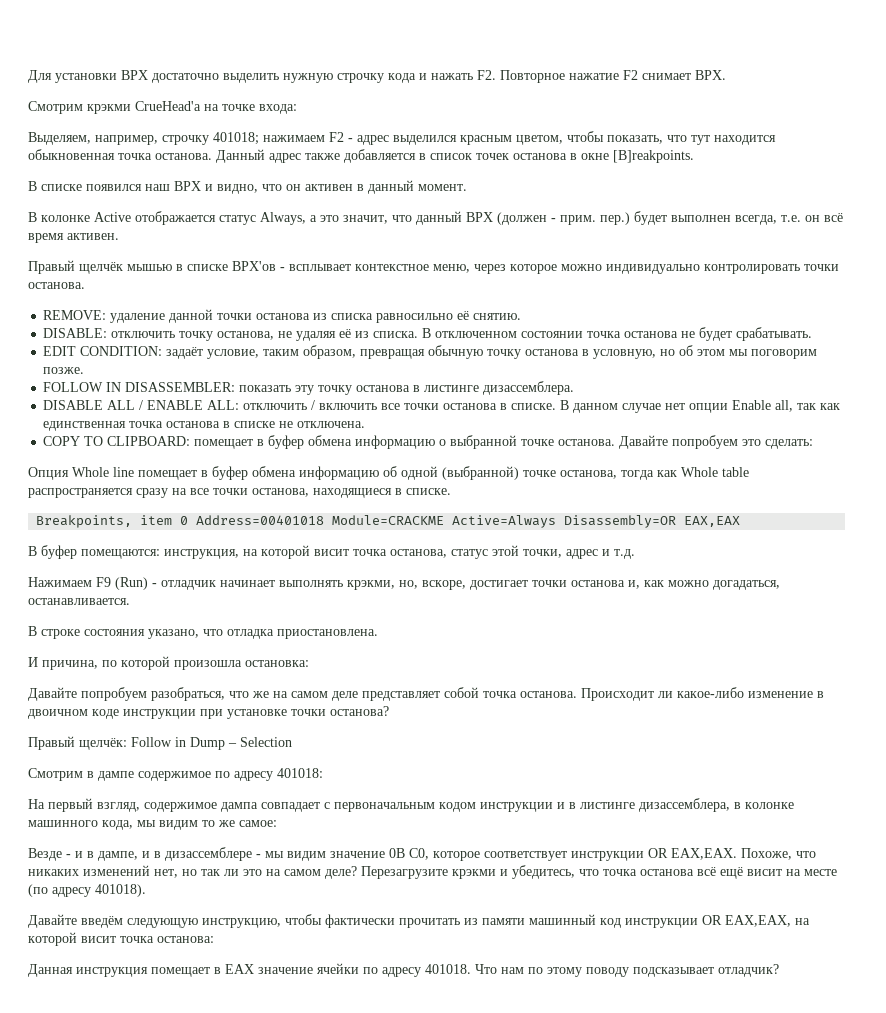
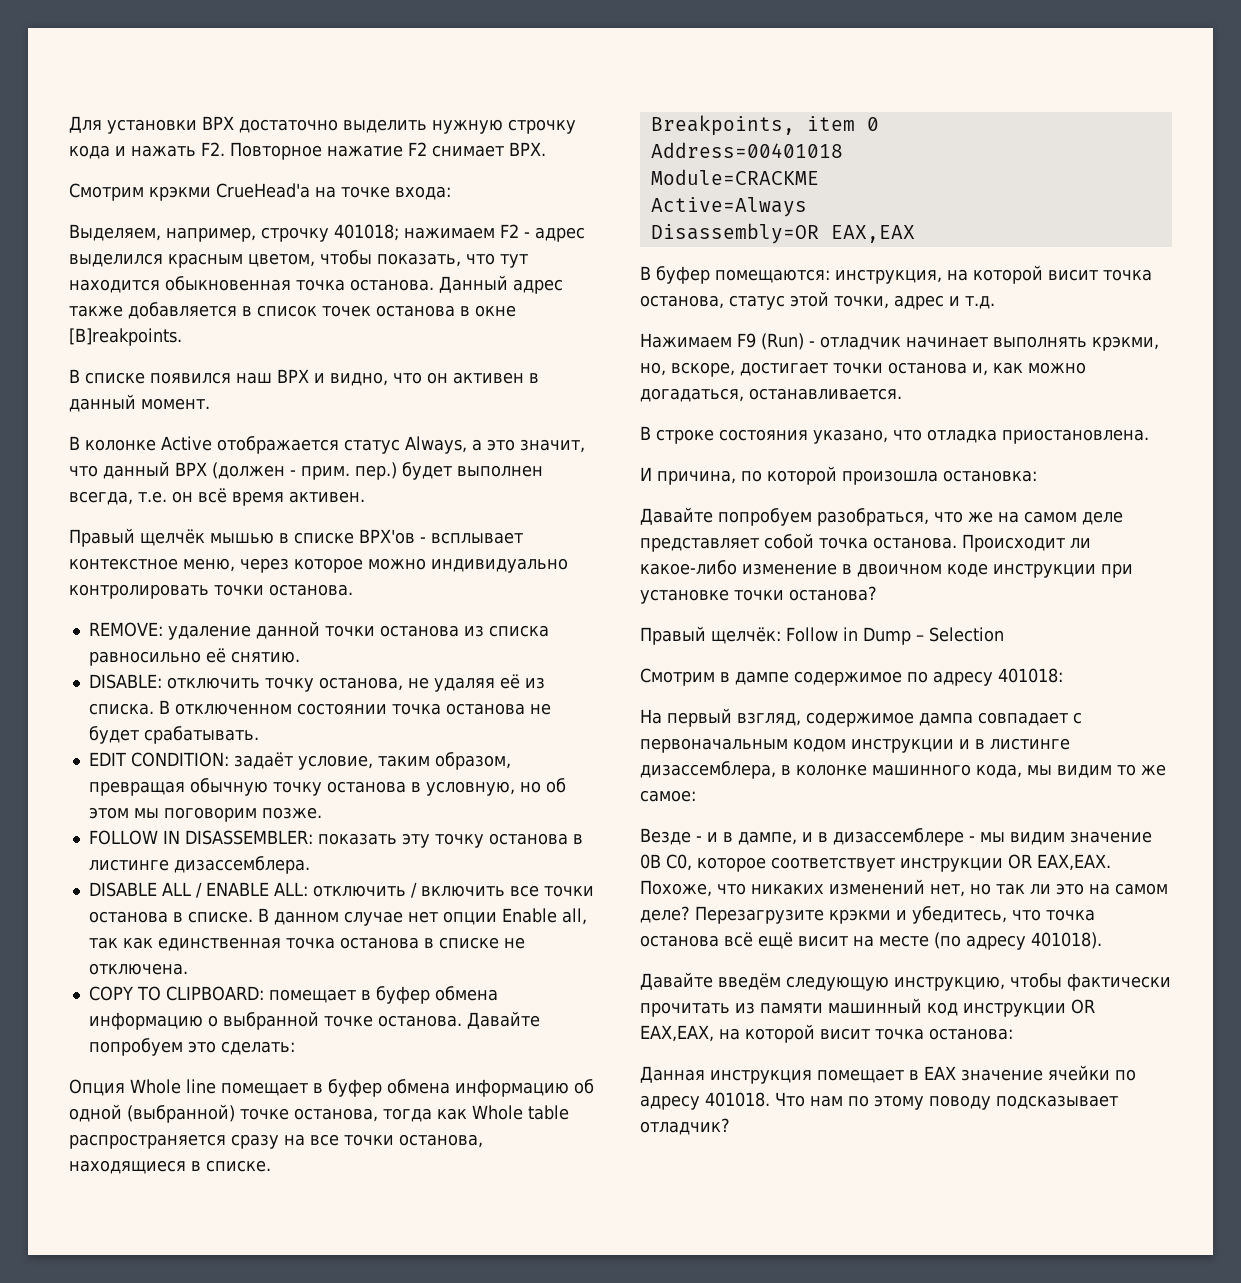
(189, 520) none -> (879, 124) //
(325, 520) none -> (843, 150) //
(445, 520) none -> (819, 177) //
(557, 521) none -> (807, 207) //

